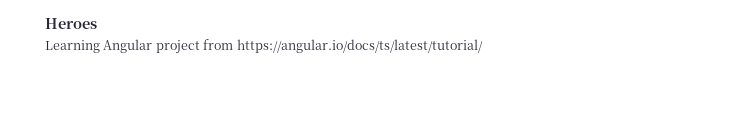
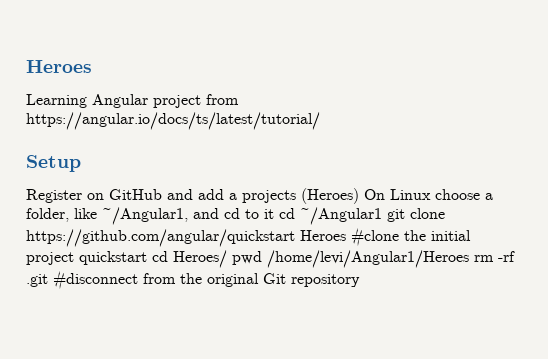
(483, 46) none -> [26,155,81,172] [26,188,493,204] [26,207,445,225] [26,227,471,247] [26,250,515,268] [26,270,360,290] // Setup // Register on GitHub and add a projects (Heroes) On Linux choose a folder, like ~/Angular1, and cd to it cd ~/Angular1 git clone https://github.com/angular/quickstart Heroes #clone the initial project quickstart cd Heroes/ pwd /home/levi/Angular1/Heroes rm -rf .git #disconnect from the original Git repository

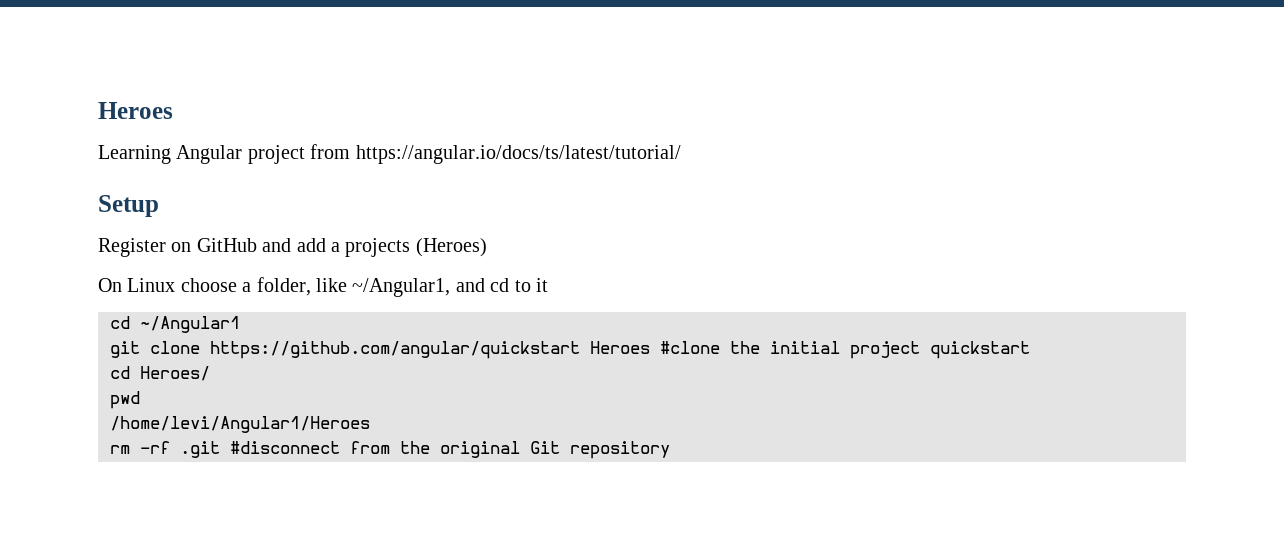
(359, 196) none -> (487, 247) //
(274, 214) none -> (548, 285) //
(382, 216) none -> (240, 324) //
(147, 258) none -> (1030, 350) //
(227, 259) none -> (210, 373) //
(262, 258) none -> (140, 400) //
(469, 259) none -> (370, 424) //

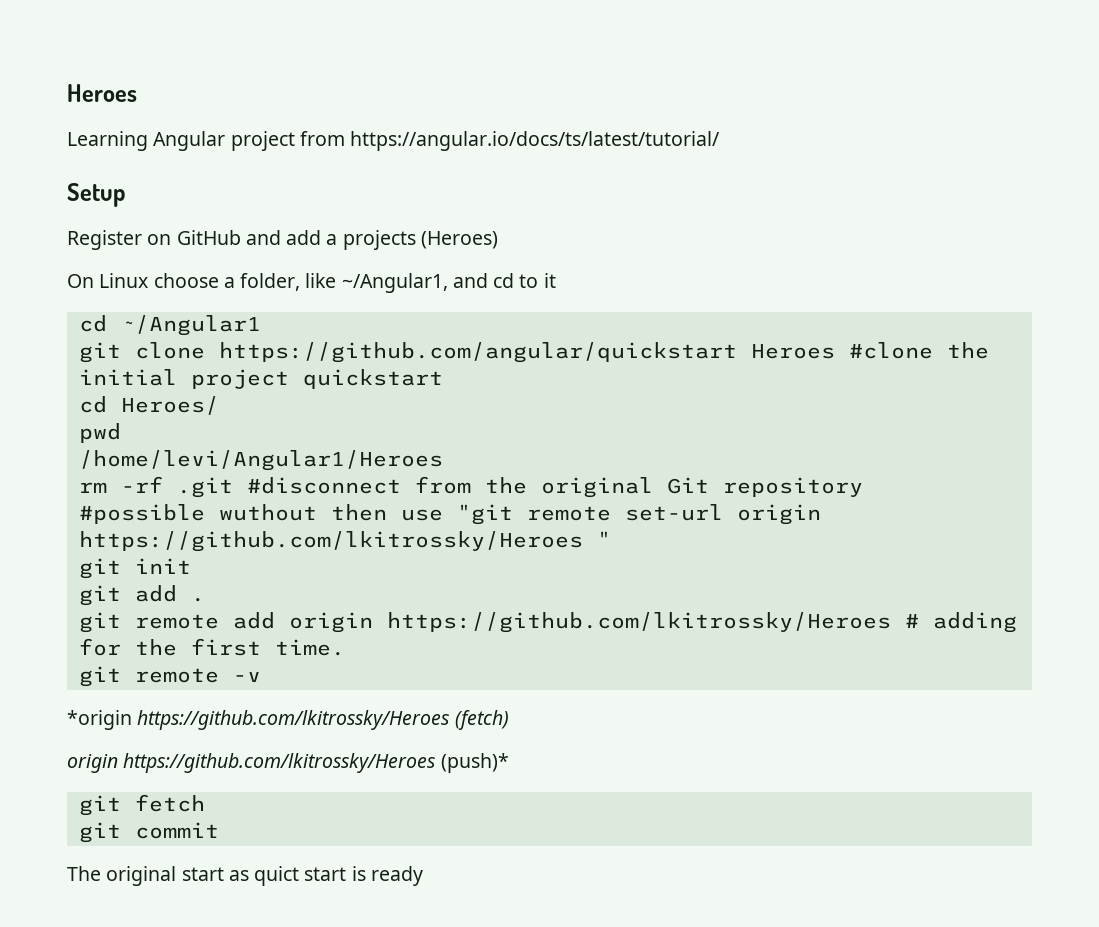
(670, 450) none -> [78,504,821,525] [78,531,611,552] [78,558,191,579] [78,585,205,606] [78,612,1017,633] [78,638,345,656] [78,666,261,687] [67,710,509,730] [67,753,509,773] [78,794,205,816] [78,822,219,843] [67,866,423,886] // #possible wuthout then use "git remote set-url origin https://github.com/lkitrossky/Heroes " // git init // git add . // git remote add origin https://github.com/lkitrossky/Heroes # adding for the first time. // git remote -v // *origin https://github.com/lkitrossky/Heroes (fetch) // origin https://github.com/lkitrossky/Heroes (push)* // git fetch // git commit // The original start as quict start is ready

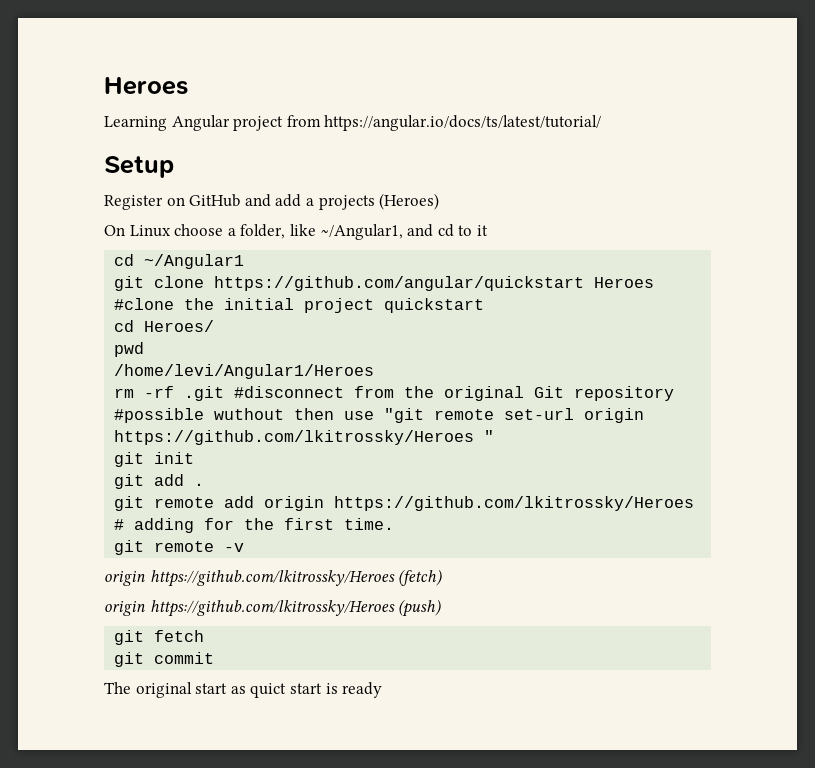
[67,710,132,730] *origin -> [104,571,145,586] origin
[440,753,509,773] (push)* -> [398,599,442,617] (push)

